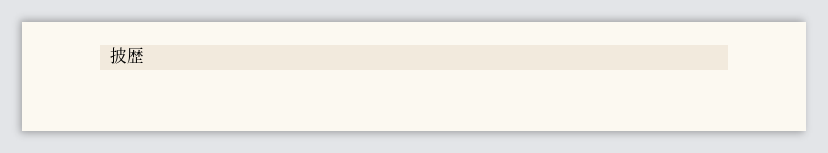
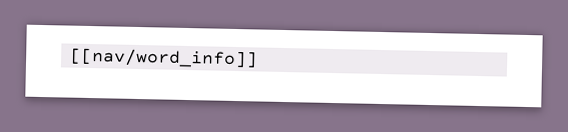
[109,47,144,64] 披歴 -> [68,47,258,69] [[nav/word_info]]

